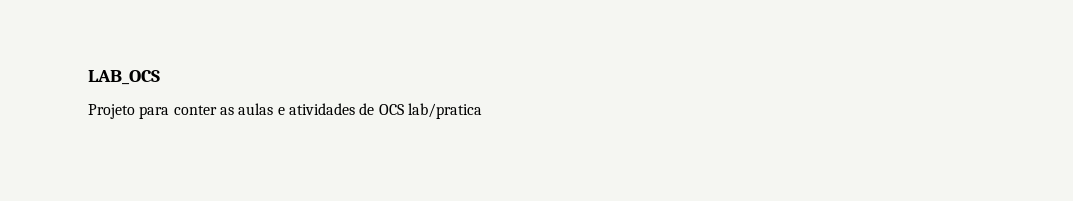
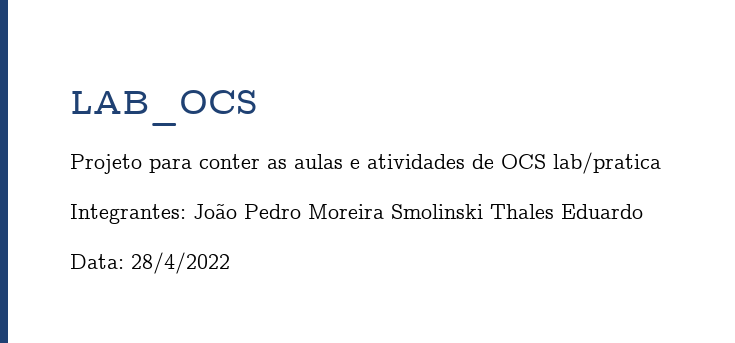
(482, 111) none -> [70,203,643,224] [70,252,230,274] // Integrantes: João Pedro Moreira Smolinski Thales Eduardo // Data: 28/4/2022

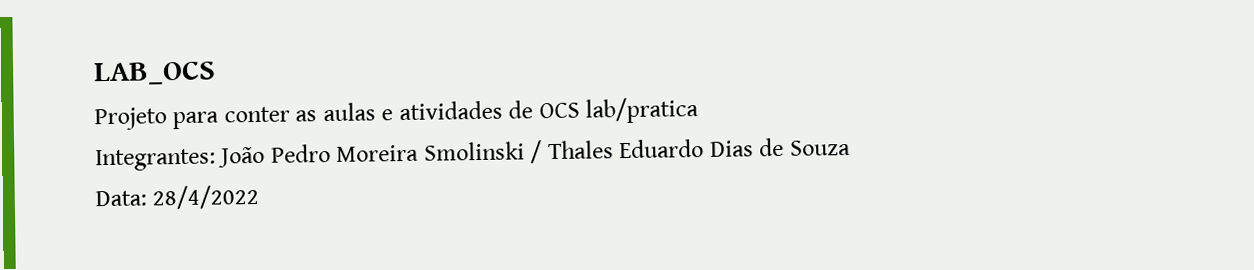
(483, 211) none -> [530,140,543,164] /
(643, 211) none -> [709,137,851,157] Dias de Souza

